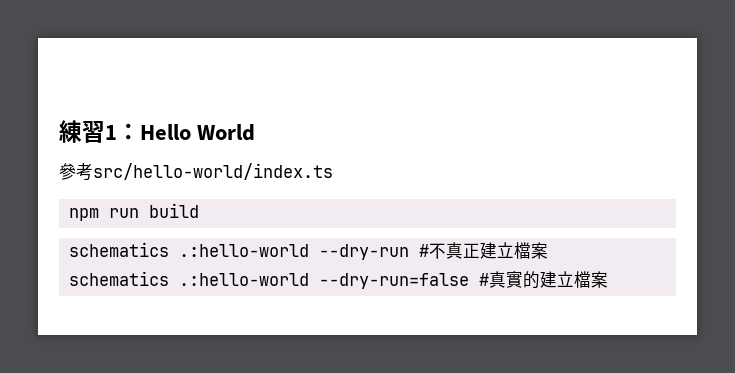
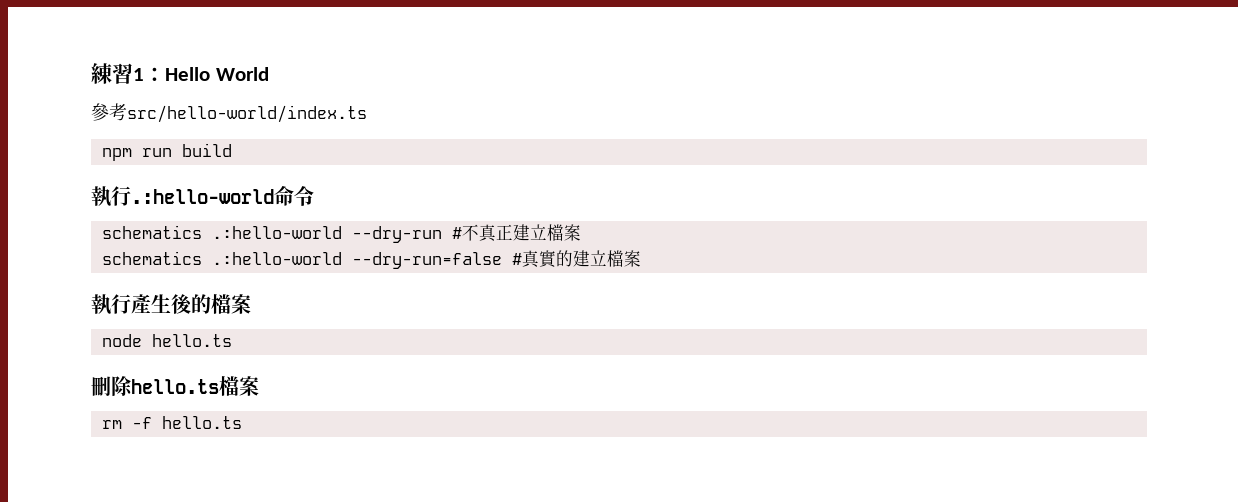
(200, 210) none -> [91,186,314,206] // 執行.:hello-world命令
(609, 279) none -> [91,294,251,314] [101,334,232,347] [91,376,259,397] [101,416,242,429] // 執行產生後的檔案 // node hello.ts // 刪除hello.ts檔案 // rm -f hello.ts

